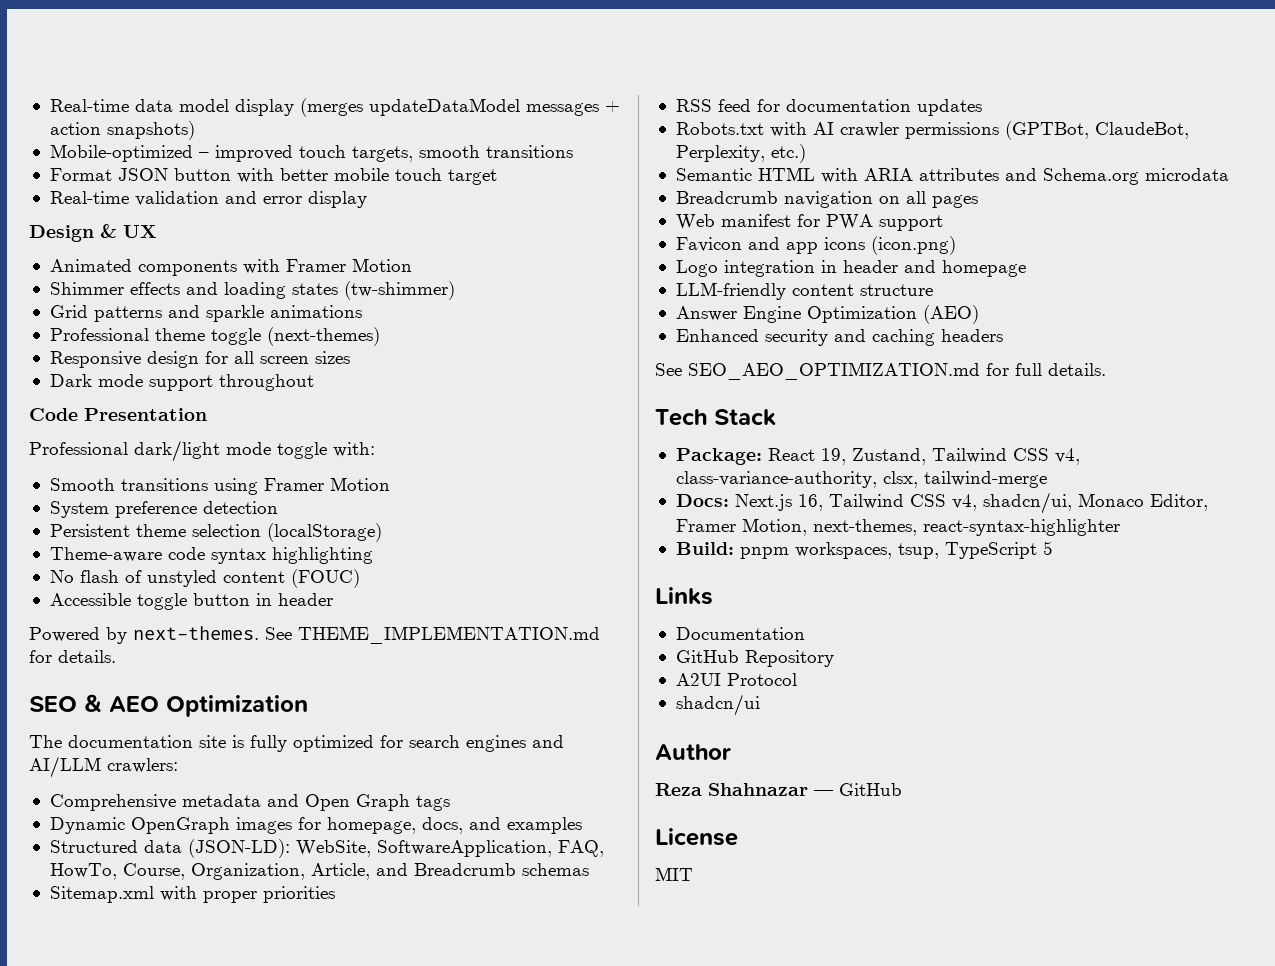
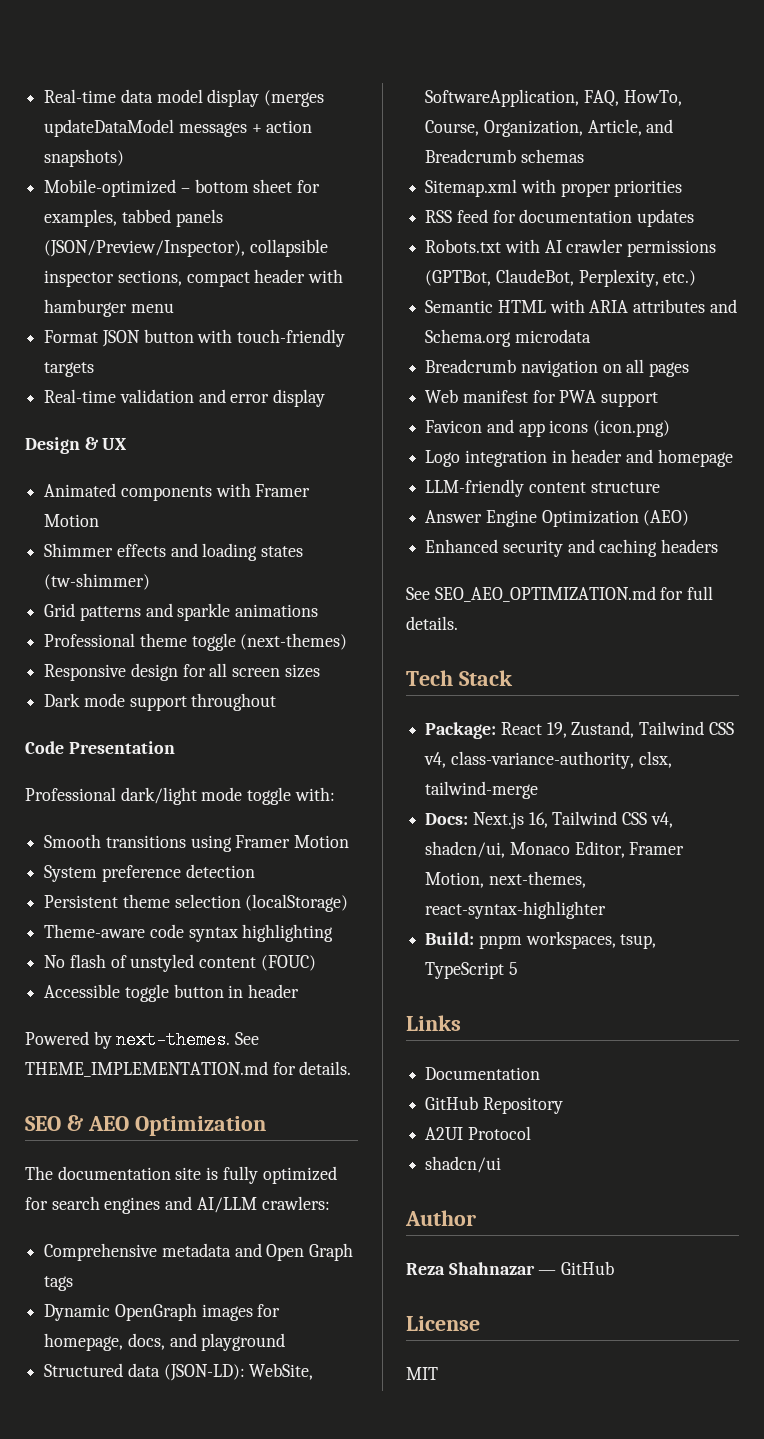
[214,145,573,162] improved touch targets, smooth transitions -> [194,179,321,193] [44,209,223,227] [44,239,328,257] [44,269,344,287] [44,299,174,317] bottom sheet for examples, tabbed panels (JSON/Preview/Inspector), collapsible inspector sections, compact header with hamburger menu
[279,168,497,185] better mobile touch target -> [237,329,346,347] [44,362,95,377] touch-friendly targets
[506,817,582,834] examples -> [201,1333,286,1351] playground

